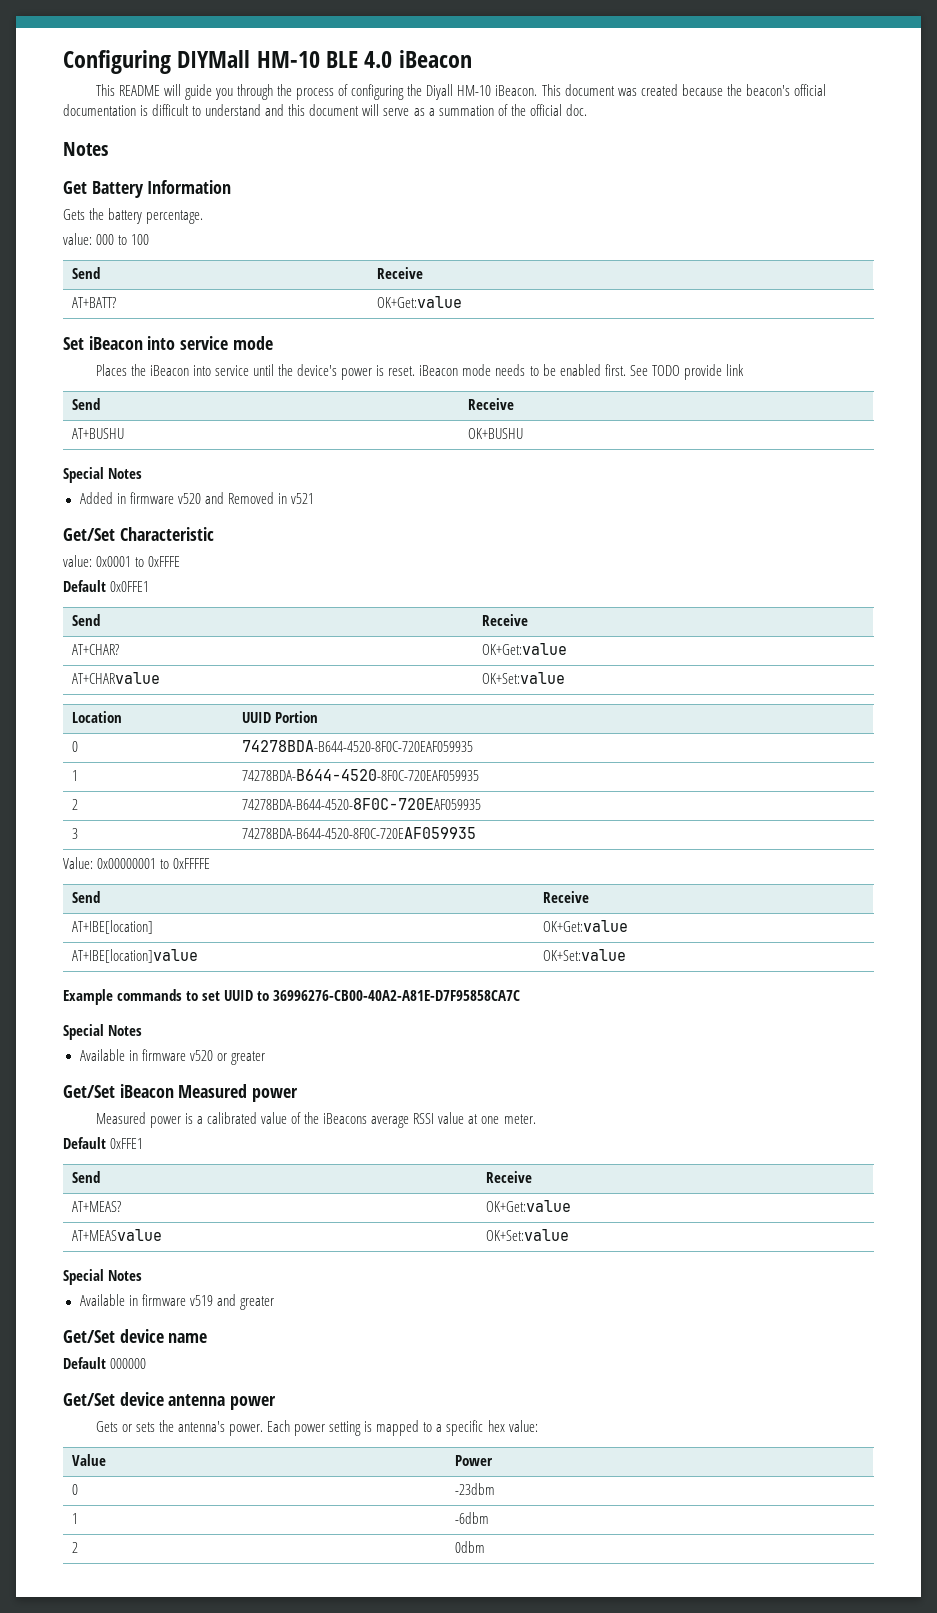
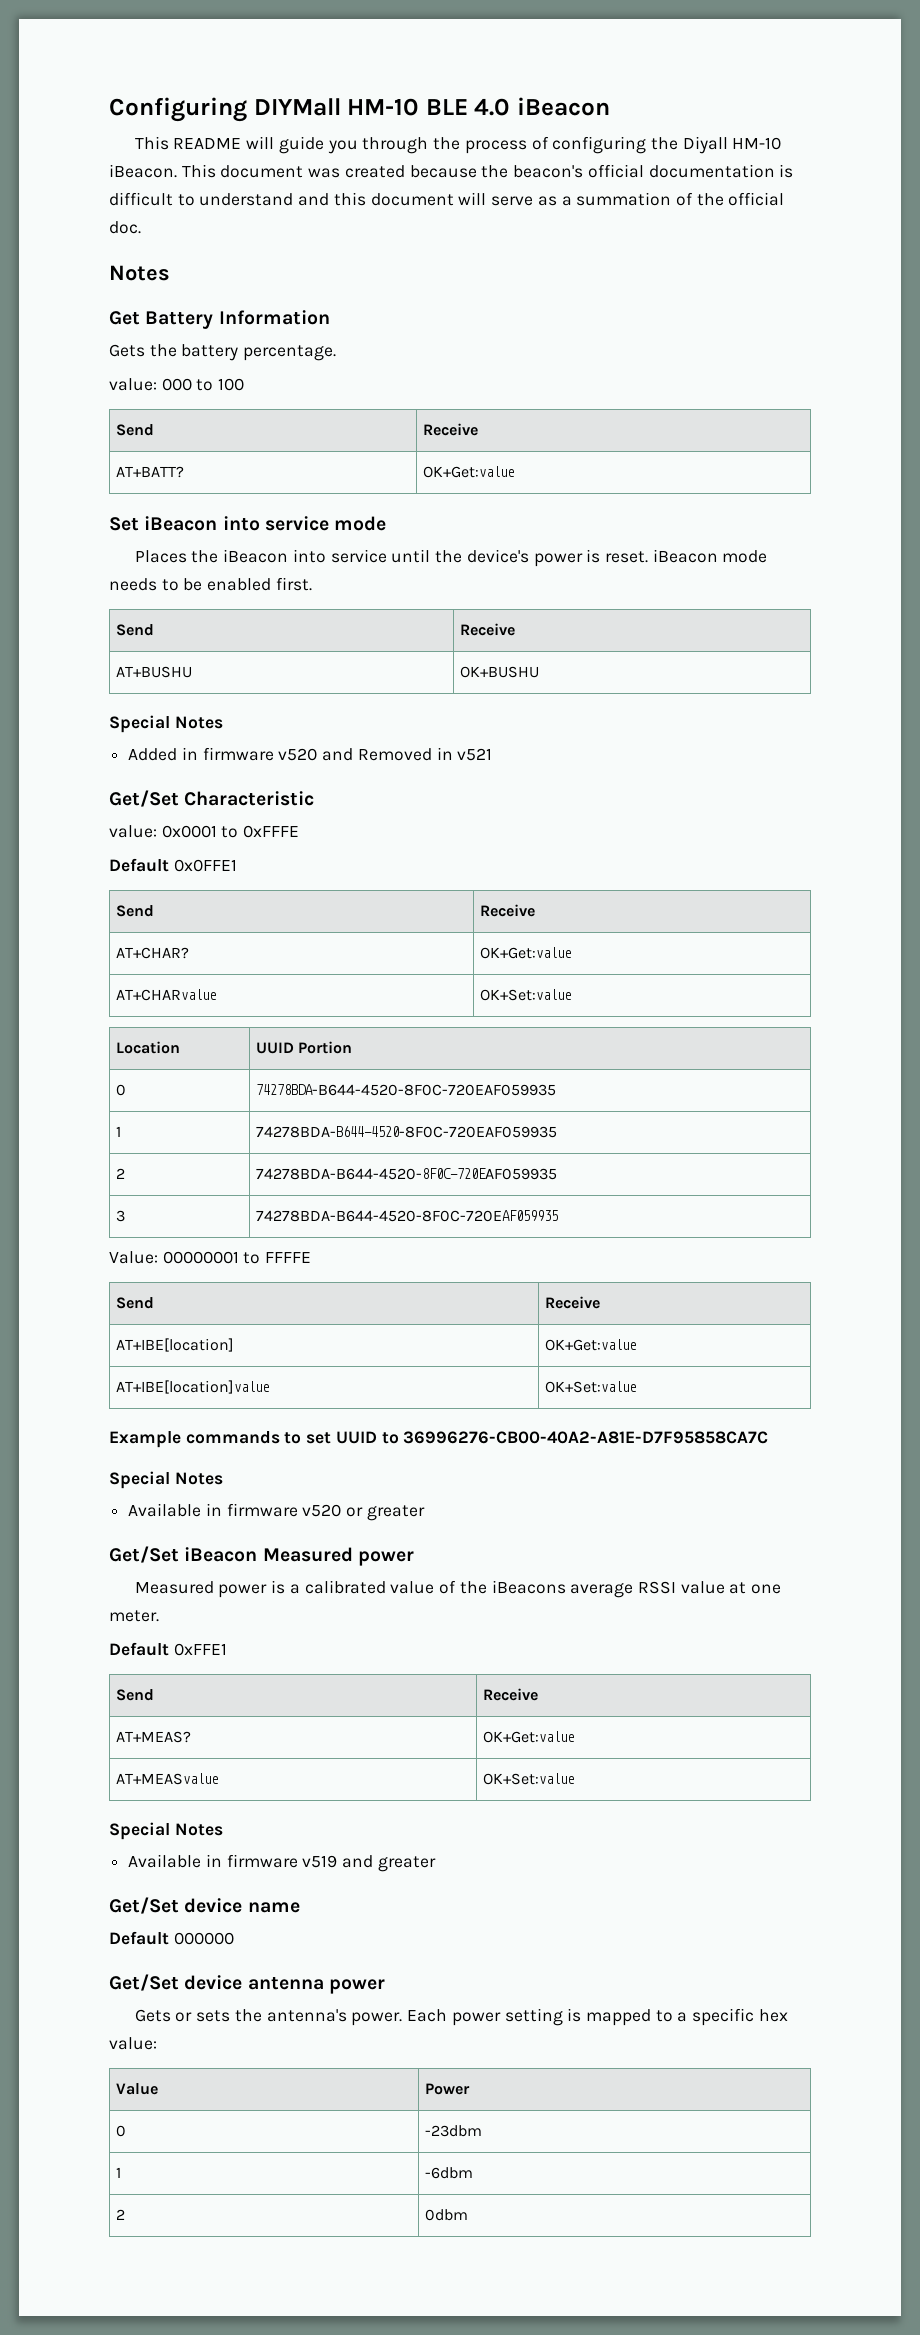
[629,364,744,380] See TODO provide link -> (312, 584) none
[97,858,211,869] 0x00000001 to 0xFFFFE -> [162,1251,312,1264] 00000001 to FFFFE

